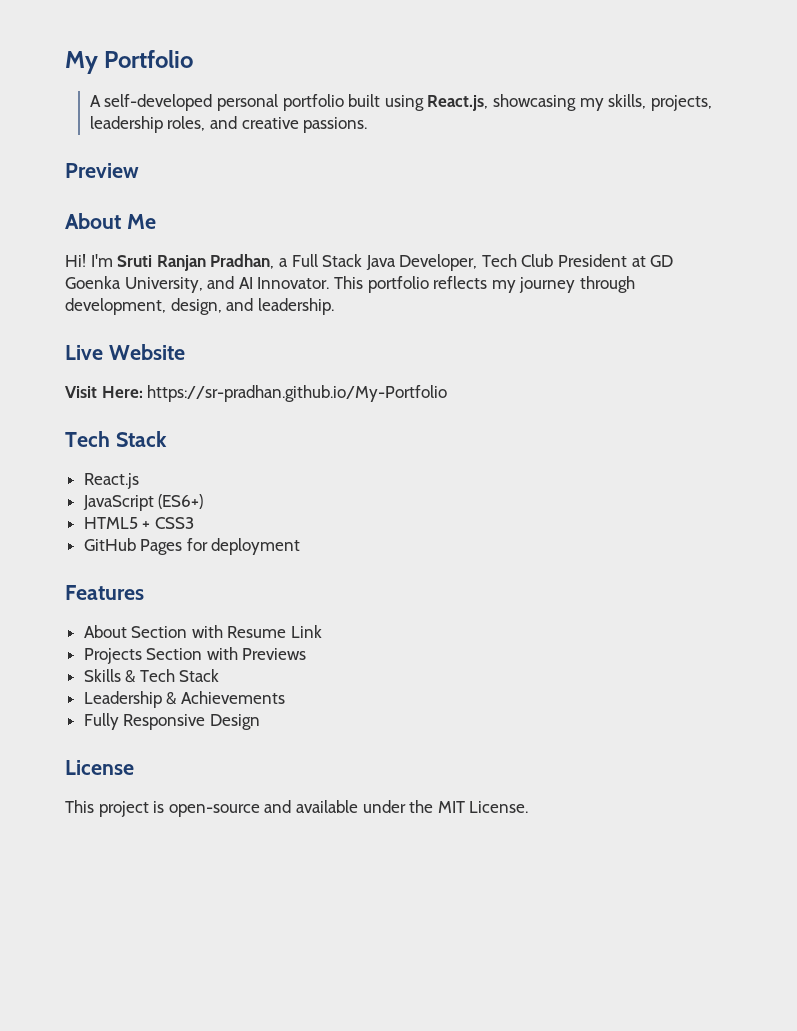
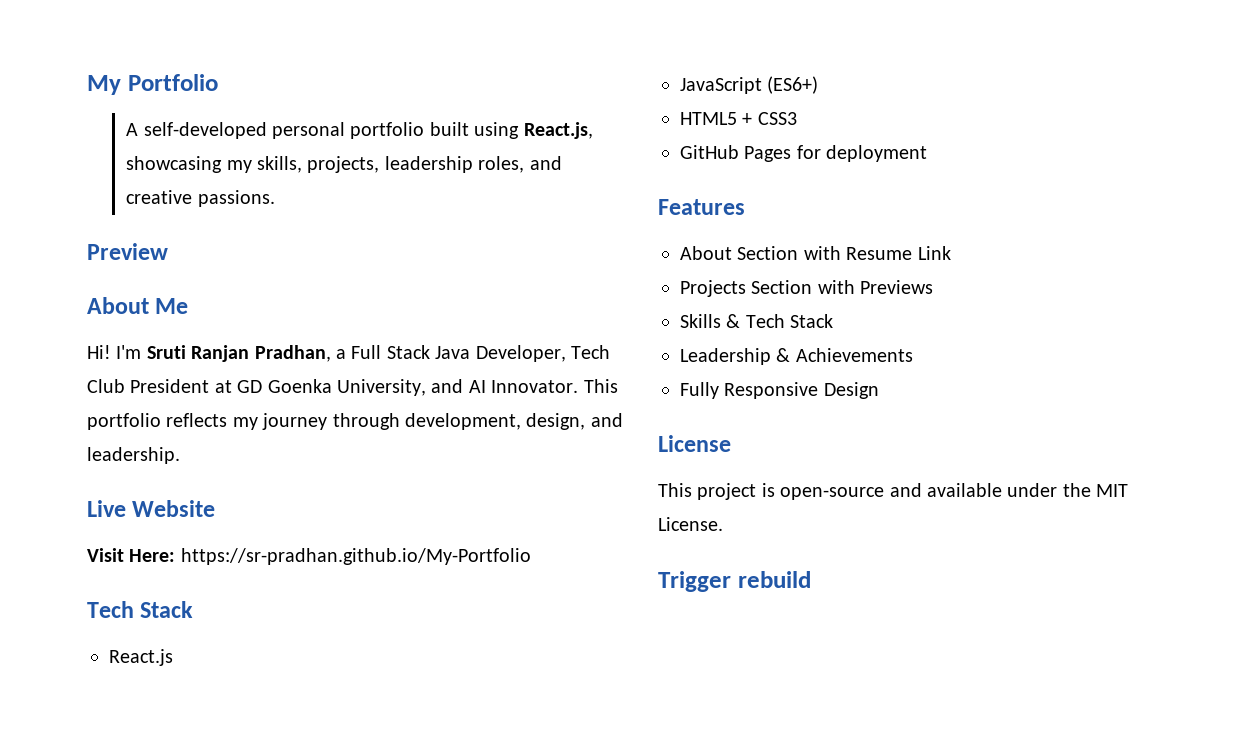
(529, 807) none -> [658,571,811,592] // Trigger rebuild

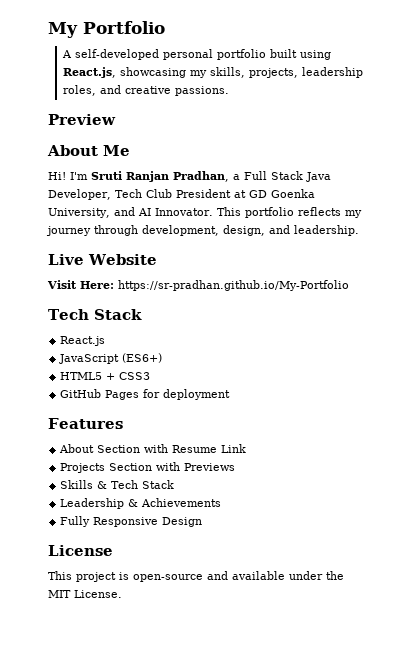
[658,571,811,592] // Trigger rebuild -> (122, 594) none

